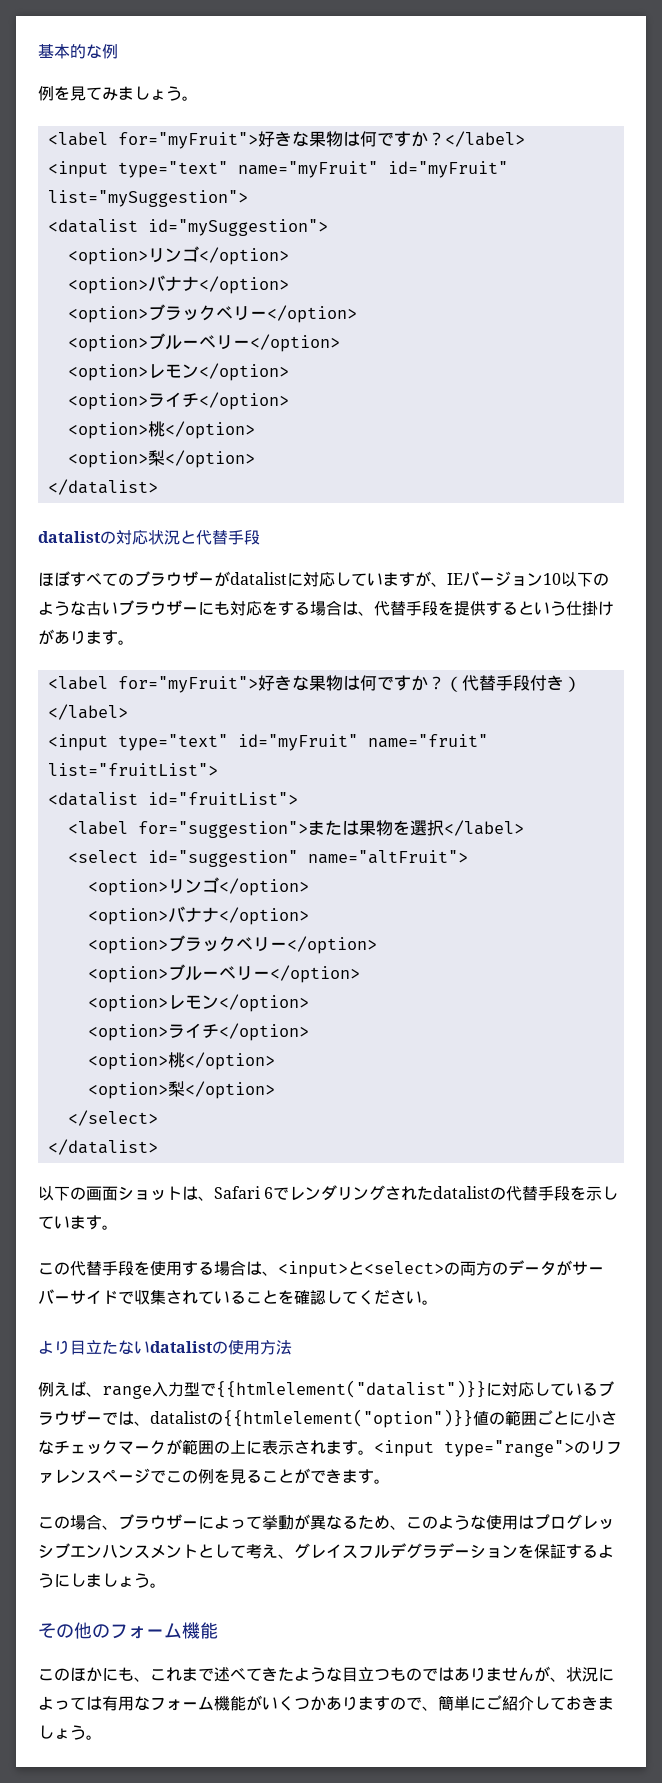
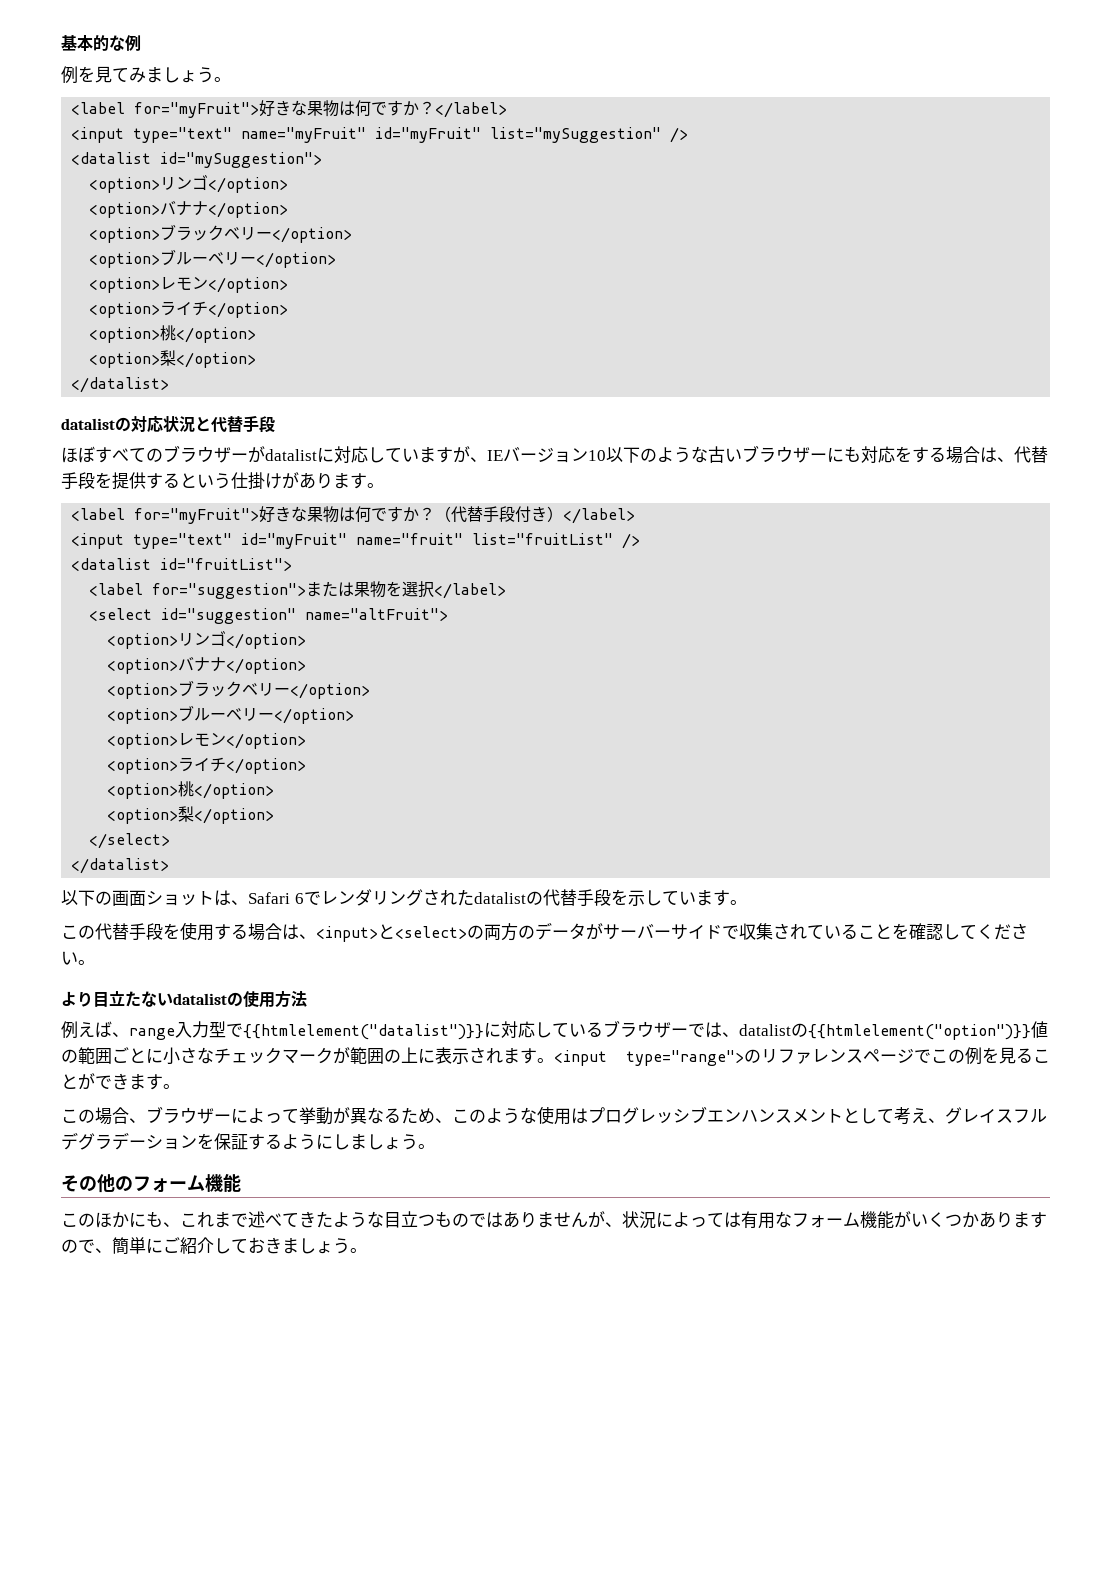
[47,190,248,207] list="mySuggestion"> -> [490,127,689,143] list="mySuggestion" />
[47,763,218,776] list="fruitList"> -> [472,533,641,549] list="fruitList" />

